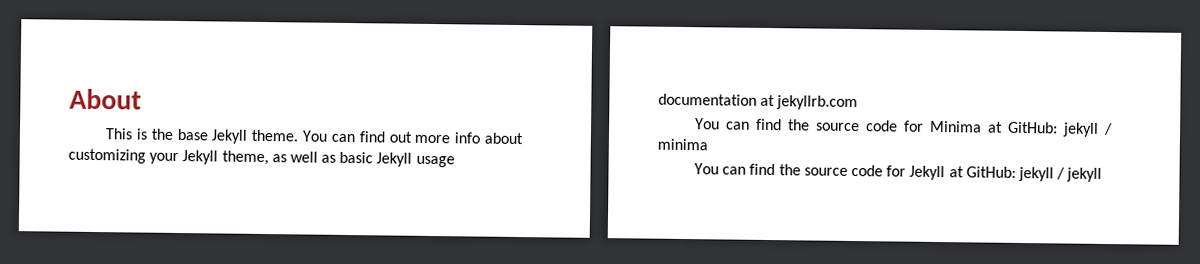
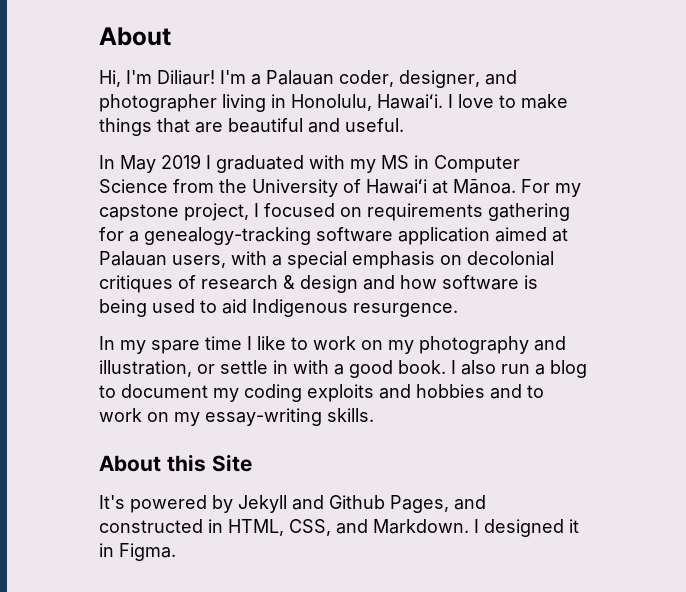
[105,128,523,145] [68,148,455,168] [658,93,859,111] [695,118,1113,137] [657,138,708,151] [694,163,1103,182] This is the base Jekyll theme. You can find out more info about customizing your Jekyll theme, as well as basic Jekyll usage documentation at jekyllrb.com // You can find the source code for Minima at GitHub: jekyll / minima // You can find the source code for Jekyll at GitHub: jekyll / jekyll -> [99,70,517,88] [99,94,568,112] [99,118,404,136] [99,154,520,173] [99,179,581,197] [99,203,570,221] [99,227,568,245] [99,251,554,269] [99,275,538,293] [99,299,458,317] [99,336,566,354] [99,360,587,378] [99,384,544,402] [99,408,374,426] [99,454,252,472] [99,495,486,513] [99,519,579,537] [99,543,176,561] Hi, I'm Diliaur! I'm a Palauan coder, designer, and photographer living in Honolulu, Hawaiʻi. I love to make things that are beautiful and useful. // In May 2019 I graduated with my MS in Computer Science from the University of Hawaiʻi at Mānoa. For my capstone project, I focused on requirements gathering for a genealogy-tracking software application aimed at Palauan users, with a special emphasis on decolonial critiques of research & design and how software is being used to aid Indigenous resurgence. // In my spare time I like to work on my photography and illustration, or settle in with a good book. I also run a blog to document my coding exploits and hobbies and to work on my essay-writing skills. // About this Site // It's powered by Jekyll and Github Pages, and constructed in HTML, CSS, and Markdown. I designed it in Figma.

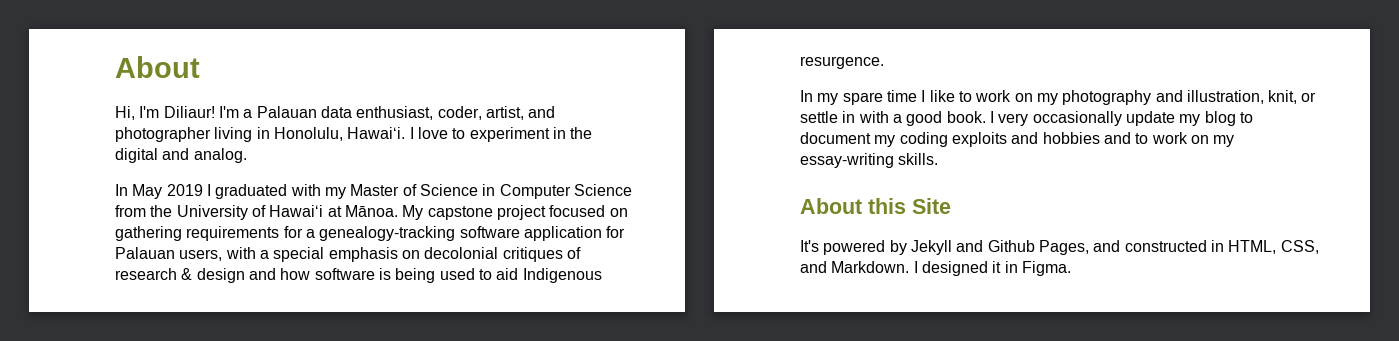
[339,70,480,88] coder, designer, -> [320,106,524,120] data enthusiast, coder, artist,
[521,94,568,109] [99,118,404,136] make things that are beautiful and useful. -> [469,127,593,142] [115,148,247,163] experiment in the digital and analog.
[381,155,409,169] MS -> [350,184,478,196] Master of Science
[521,179,581,197] [99,203,570,221] For my capstone project, I focused on requirements gathering -> [402,205,628,220] [115,226,280,241] My capstone project focused on gathering requirements
[495,227,568,242] aimed at -> [606,226,626,238] for
(192, 368) none -> [1268,90,1298,104] knit,
[461,360,545,375] also run a -> [998,111,1201,126] very occasionally update my

